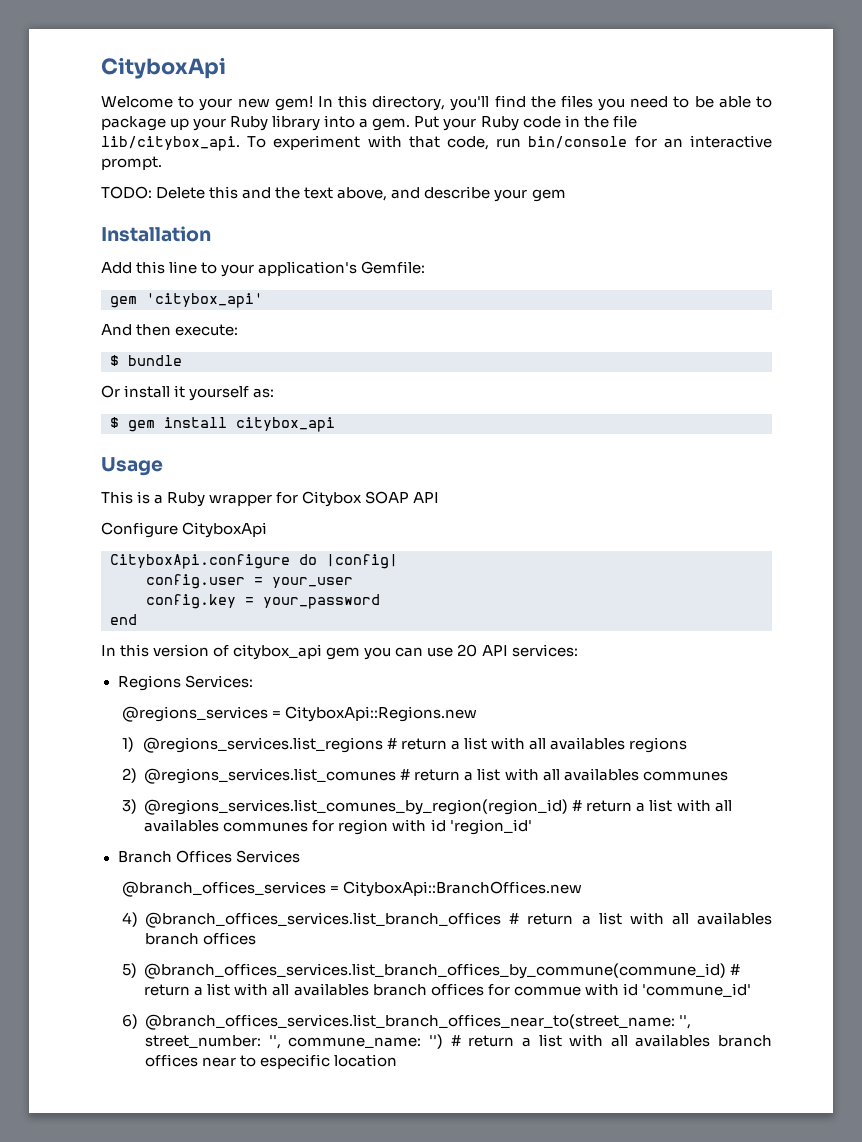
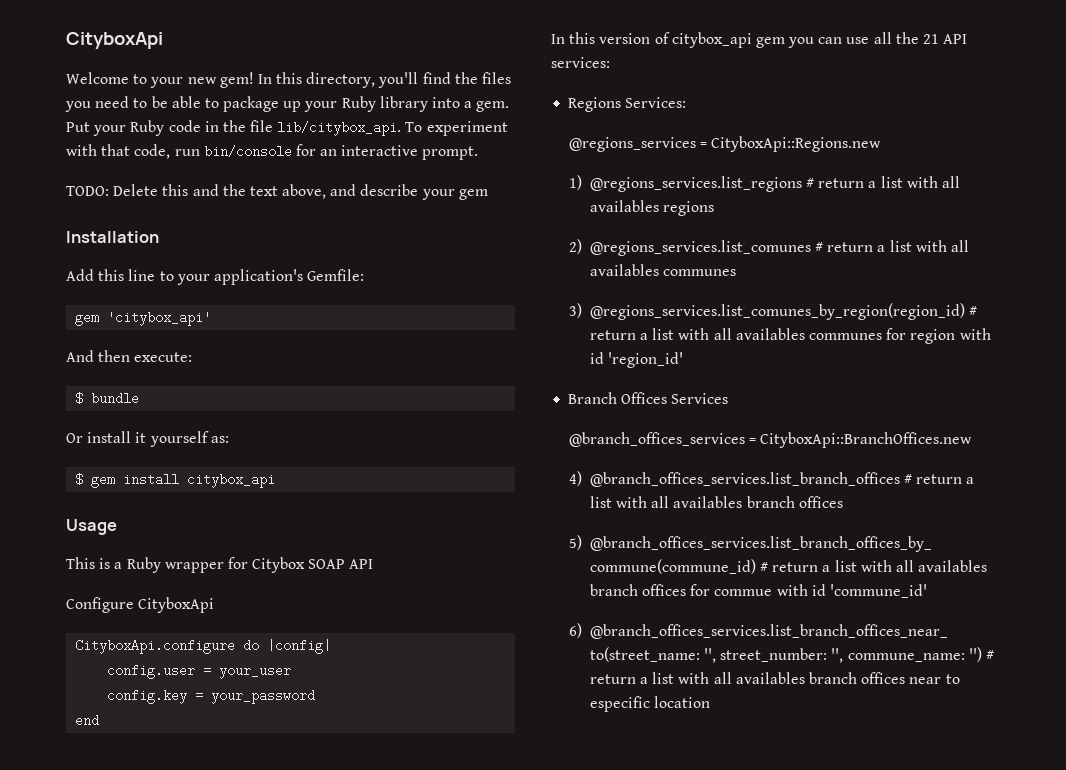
[457,644,478,657] 20 -> [873,32,940,44] all the 21

